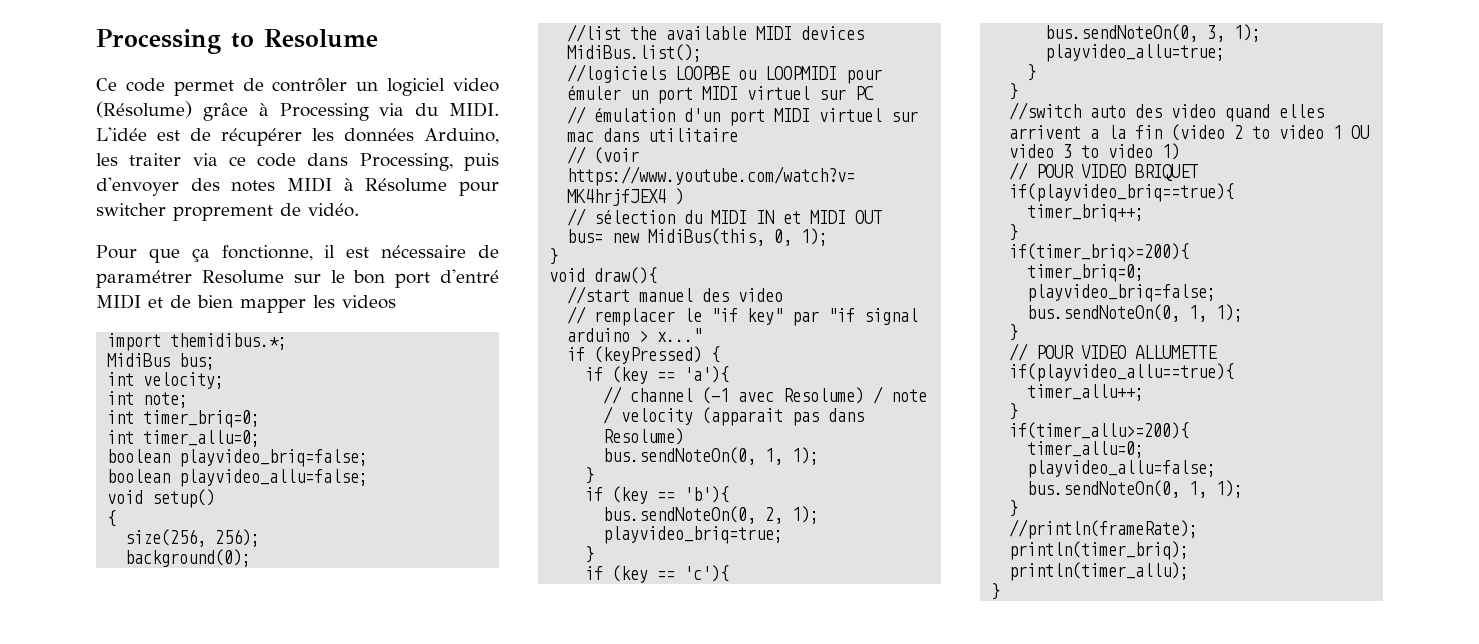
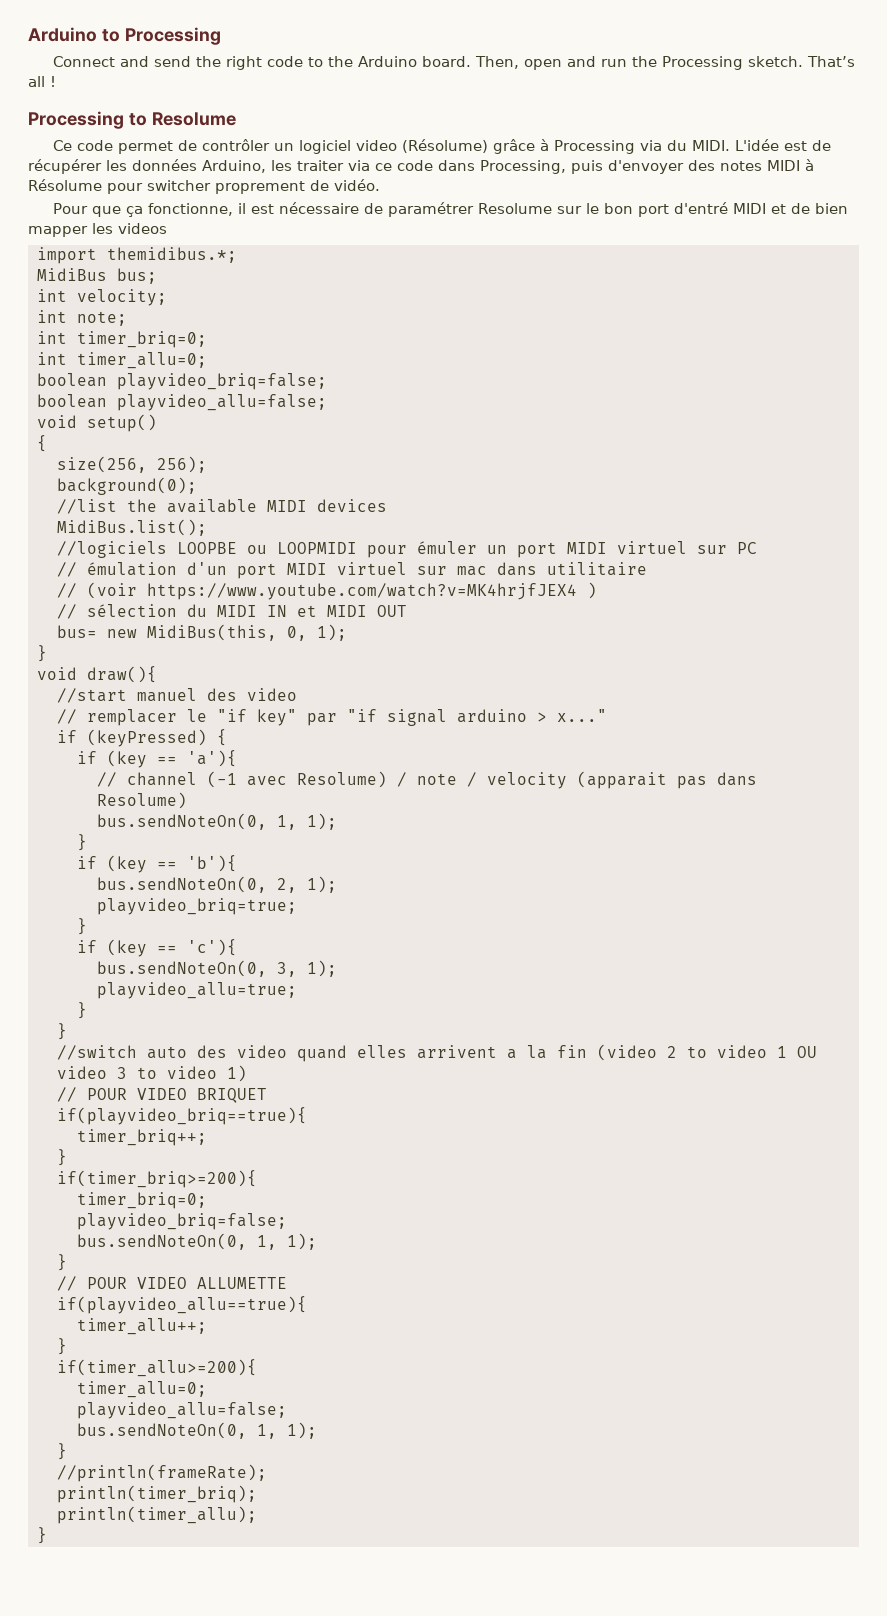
(96, 41) none -> [28,27,221,45] [52,56,855,70] [28,76,56,87] Arduino to Processing // Connect and send the right code to the Arduino board. Then, open and run the Processing sketch. That’s all ! //

